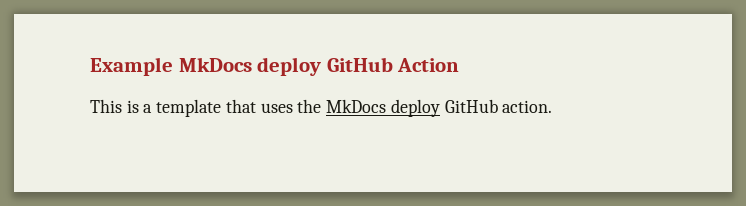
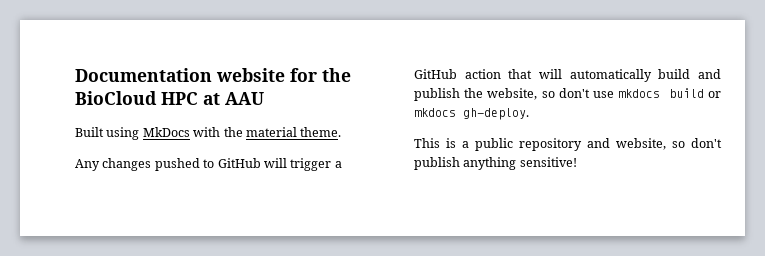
[90,57,460,76] [90,99,553,117] Example MkDocs deploy GitHub Action // This is a template that uses the MkDocs deploy GitHub action. -> [75,68,351,82] [75,91,264,105] [75,127,342,140] [75,158,342,171] [414,69,721,82] [414,88,721,101] [414,108,529,120] [414,138,722,151] [414,157,577,170] Documentation website for the BioCloud HPC at AAU // Built using MkDocs with the material theme. // Any changes pushed to GitHub will trigger a GitHub action that will automatically build and publish the website, so don't use mkdocs build or mkdocs gh-deploy. // This is a public repository and website, so don't publish anything sensitive!

